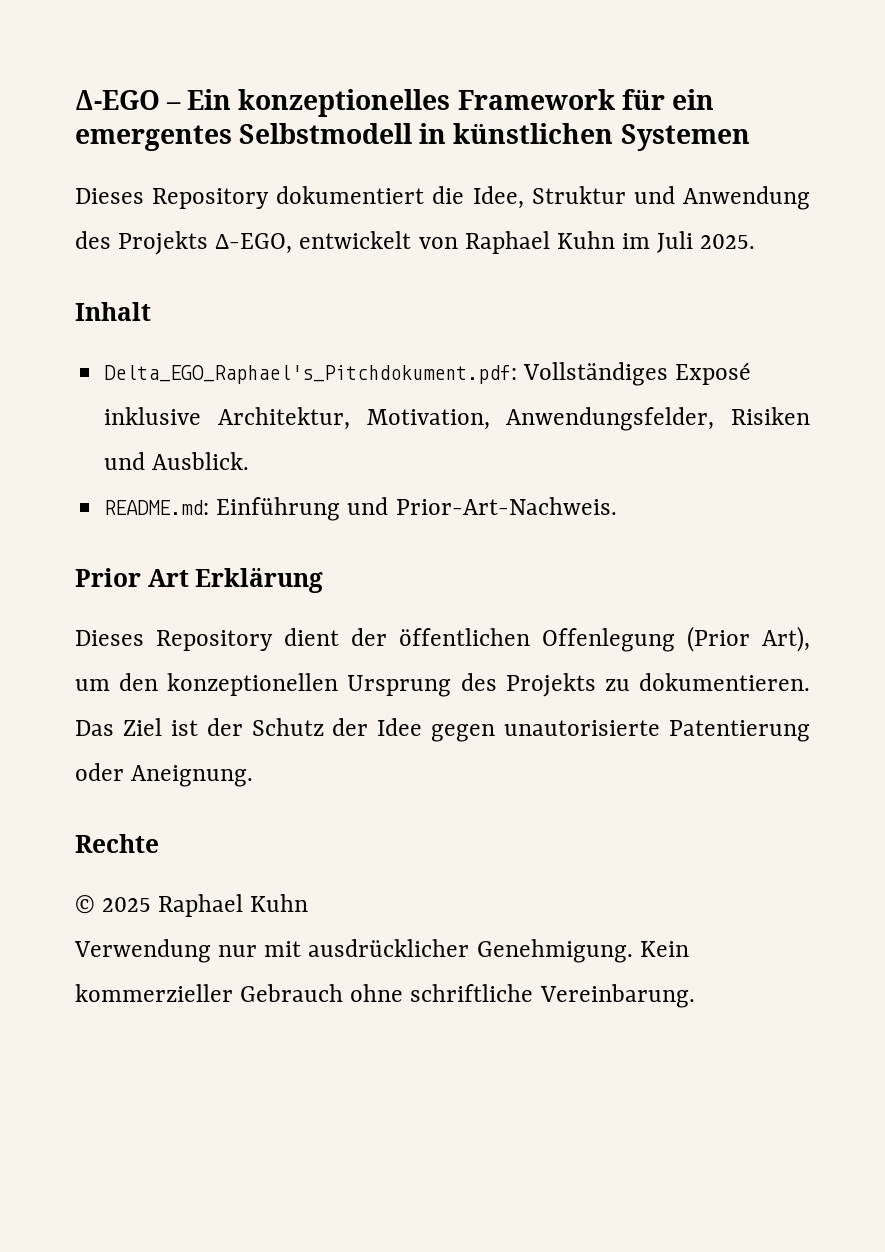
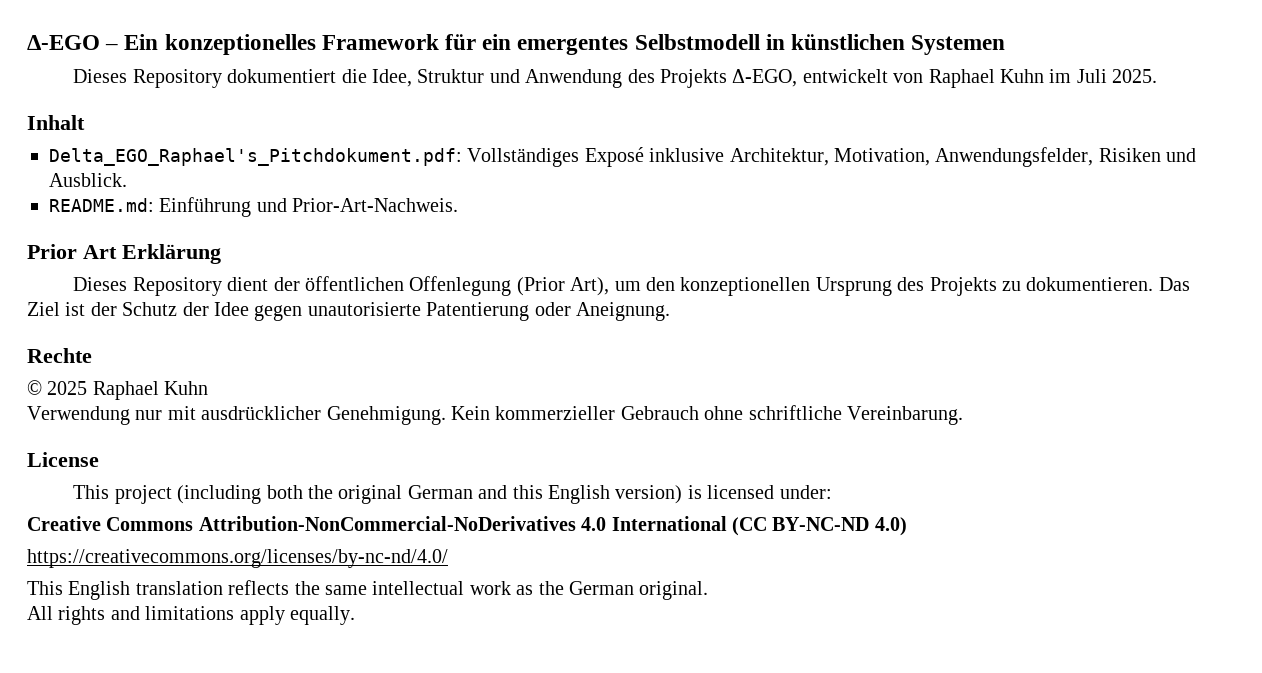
(695, 996) none -> [27,452,99,467] [73,485,832,504] [27,516,907,536] [27,549,448,568] [27,580,709,600] [27,606,355,625] // License // This project (including both the original German and this English version) is licensed under: // Creative Commons Attribution-NonCommercial-NoDerivatives 4.0 International (CC BY-NC-ND 4.0) // https://creativecommons.org/licenses/by-nc-nd/4.0/ // This English translation reflects the same intellectual work as the German original. // All rights and limitations apply equally.

